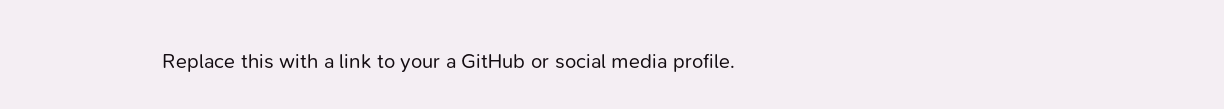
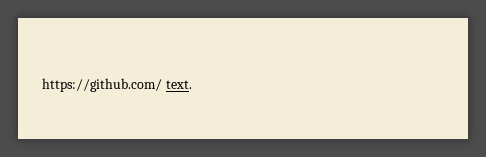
[162,53,735,73] Replace this with a link to your a GitHub or social media profile. -> [42,78,192,92] https://github.com/ text.

